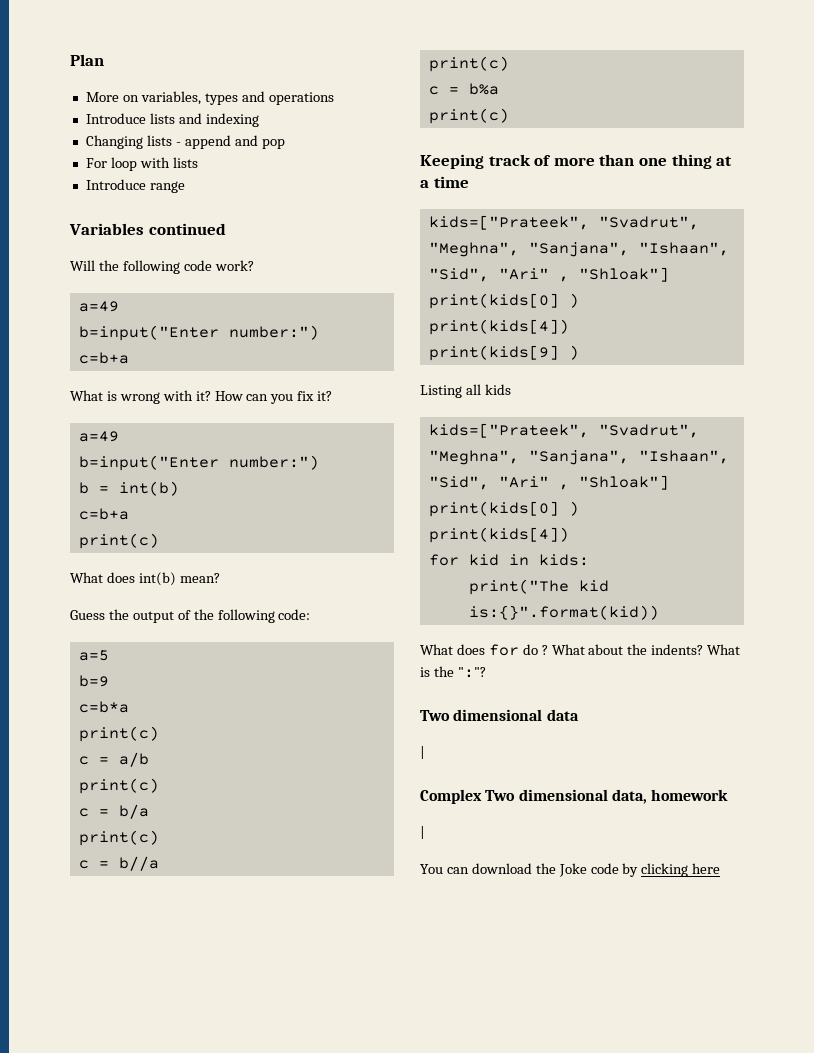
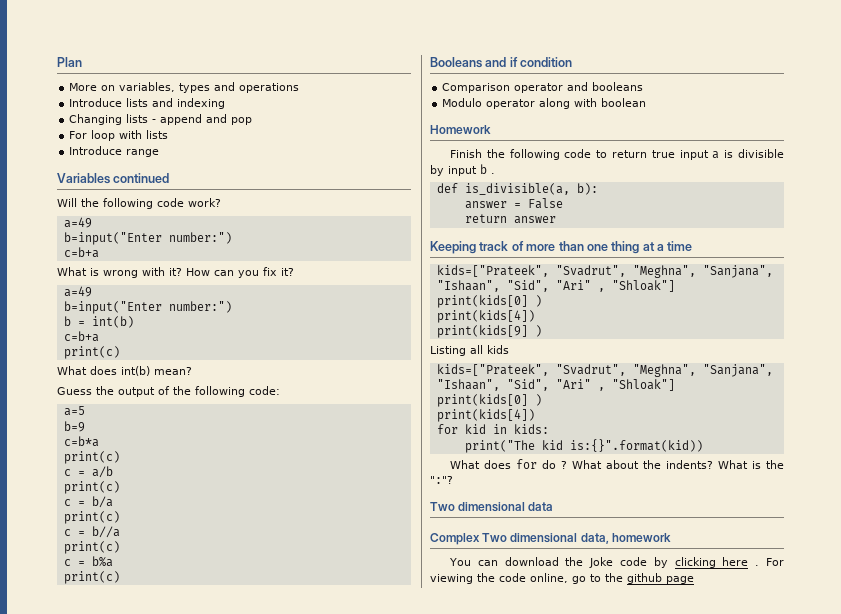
(509, 116) none -> [430,57,573,68] [442,82,644,93] [442,98,647,109] [430,125,491,134] [450,149,784,160] [430,164,495,176] [436,183,598,195] [464,198,563,209] [464,214,556,224] // Booleans and if condition // Comparison operator and booleans // Modulo operator along with boolean // Homework // Finish the following code to return true input a is divisible by input b . // def is_divisible(a, b): // answer = False // return answer
[420,746,425,759] // | -> (554, 506) none
[420,826,425,839] // | -> (671, 537) none
(721, 868) none -> [755,558,784,566] [430,573,694,584] . For viewing the code online, go to the github page

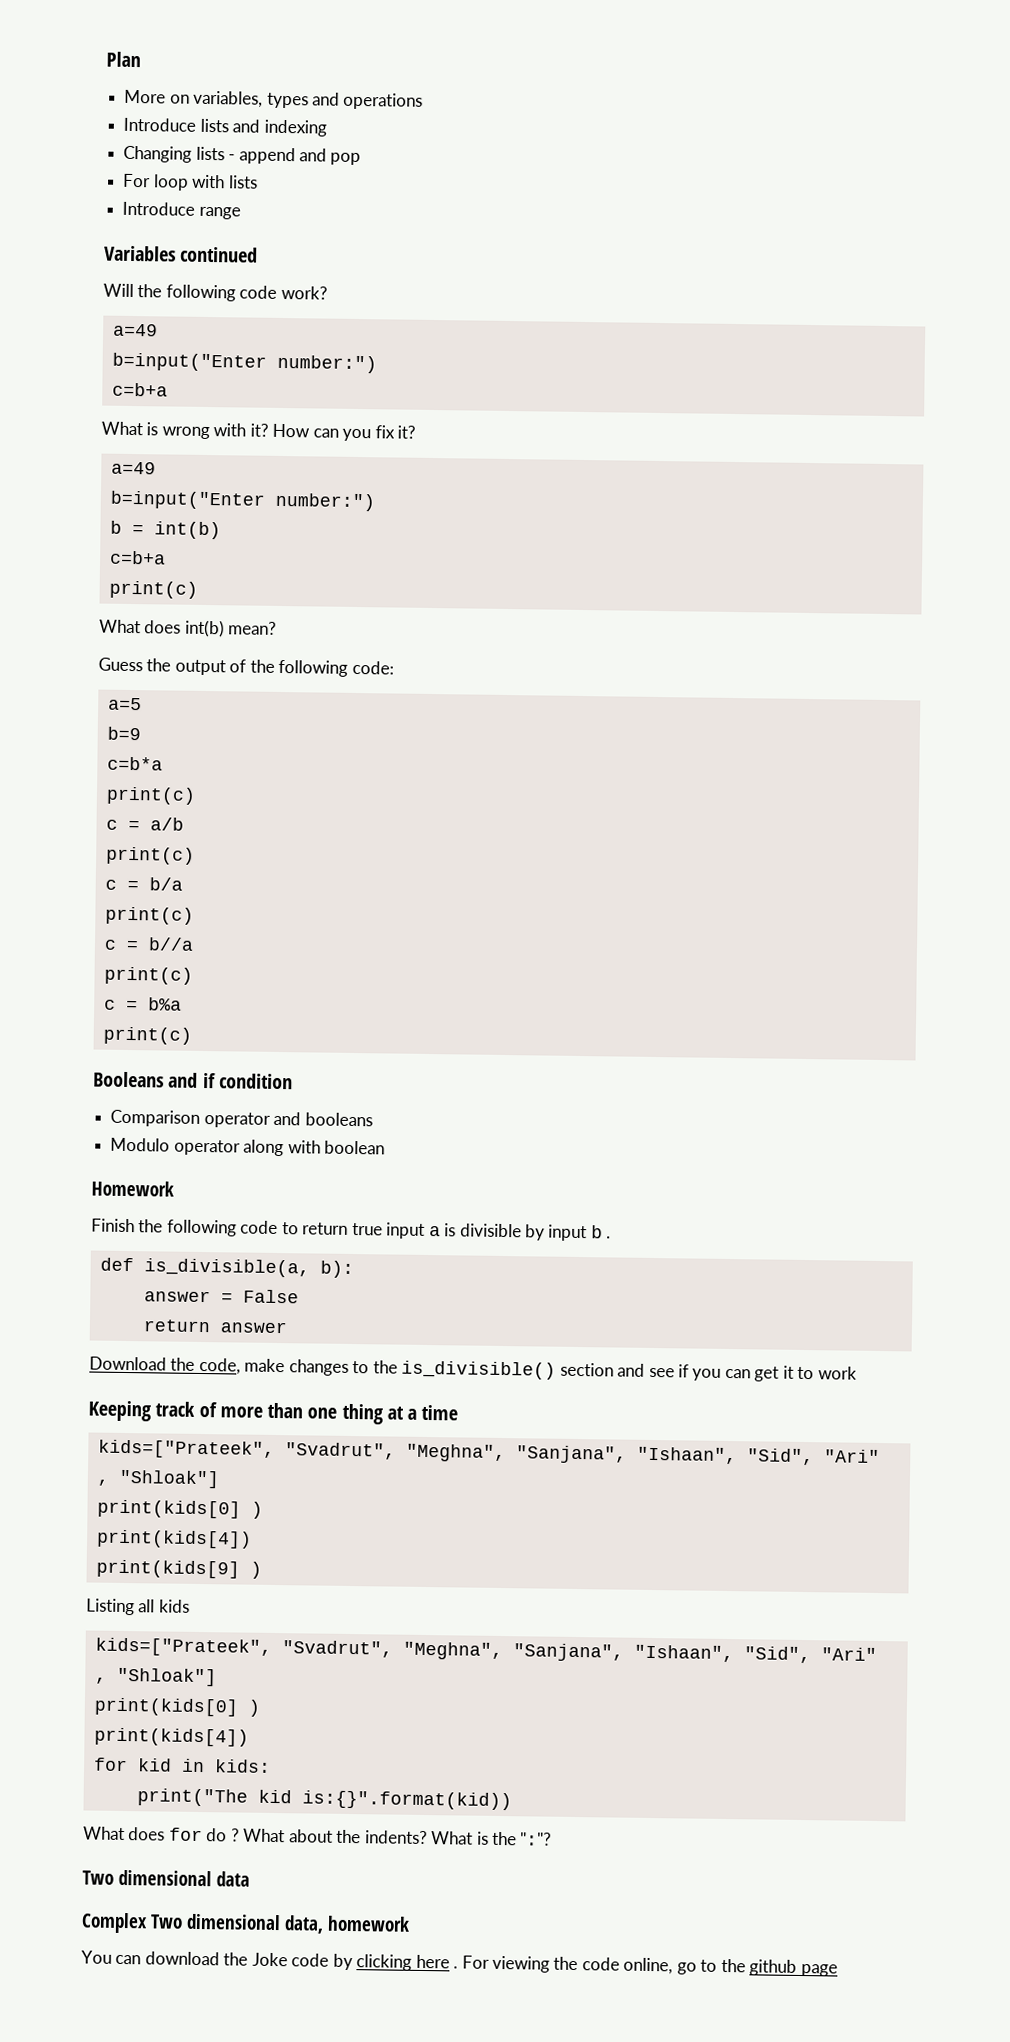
(556, 220) none -> [89,1356,857,1382] // Download the code, make changes to the is_divisible() section and see if you can get it to work

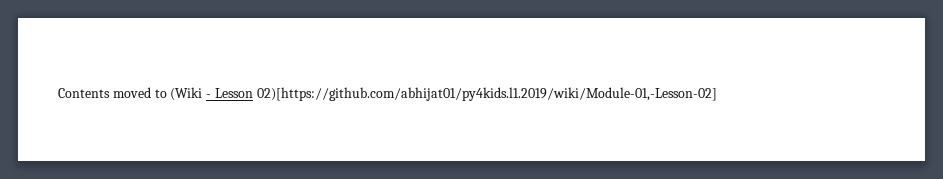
[106,51,141,68] [124,89,424,110] [123,117,327,137] [123,145,362,166] [123,173,258,191] [122,201,241,220] [104,245,259,263] [103,283,328,302] [112,323,158,337] [111,352,377,374] [111,382,168,397] [101,421,417,442] [110,461,156,475] [109,490,375,512] [109,520,221,540] [109,550,166,565] [108,580,198,599] [99,619,278,638] [98,657,394,677] [107,697,142,711] [106,726,141,741] [106,756,163,771] [105,786,196,805] [105,817,184,831] [105,846,195,865] [104,877,183,891] [104,906,194,925] [103,937,194,951] [103,966,193,985] [103,997,182,1011] [102,1026,192,1045] [93,1071,293,1090] [110,1109,373,1128] [110,1137,385,1157] [91,1180,174,1197] [91,1218,612,1242] [99,1257,354,1279] [143,1289,299,1304] [142,1319,287,1334] [89,1356,857,1382] [88,1400,459,1425] [97,1439,880,1466] [96,1469,220,1489] [96,1499,263,1519] [95,1529,252,1549] [95,1559,262,1579] [86,1598,190,1616] [94,1637,877,1664] [94,1667,217,1687] [93,1697,260,1717] [93,1727,249,1747] [93,1757,271,1773] [136,1788,512,1811] [83,1826,553,1846] [82,1869,250,1887] [81,1912,410,1934] [81,1950,838,1977] Plan // More on variables, types and operations // Introduce lists and indexing // Changing lists - append and pop // For loop with lists // Introduce range // Variables continued // Will the following code work? // a=49 // b=input("Enter number:") // c=b+a // What is wrong with it? How can you fix it? // a=49 // b=input("Enter number:") // b = int(b) // c=b+a // print(c) // What does int(b) mean? // Guess the output of the following code: // a=5 // b=9 // c=b*a // print(c) // c = a/b // print(c) // c = b/a // print(c) // c = b//a // print(c) // c = b%a // print(c) // Booleans and if condition // Comparison operator and booleans // Modulo operator along with boolean // Homework // Finish the following code to return true input a is divisible by input b . // def is_divisible(a, b): // answer = False // return answer // Download the code, make changes to the is_divisible() section and see if you can get it to work // Keeping track of more than one thing at a time // kids=["Prateek", "Svadrut", "Meghna", "Sanjana", "Ishaan", "Sid", "Ari" , "Shloak"] // print(kids[0] ) // print(kids[4]) // print(kids[9] ) // Listing all kids // kids=["Prateek", "Svadrut", "Meghna", "Sanjana", "Ishaan", "Sid", "Ari" , "Shloak"] // print(kids[0] ) // print(kids[4]) // for kid in kids: // print("The kid is:{}".format(kid)) // What does for do ? What about the indents? What is the ":"? // Two dimensional data // Complex Two dimensional data, homework // You can download the Joke code by clicking here . For viewing the code online, go to the github page -> [58,87,717,101] Contents moved to (Wiki - Lesson 02)[https://github.com/abhijat01/py4kids.l1.2019/wiki/Module-01,-Lesson-02]

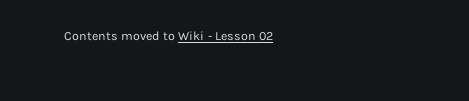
[170,87,203,101] (Wiki -> [178,31,205,40] Wiki
[256,87,717,101] 02)[https://github.com/abhijat01/py4kids.l1.2019/wiki/Module-01,-Lesson-02] -> [259,32,274,41] 02

